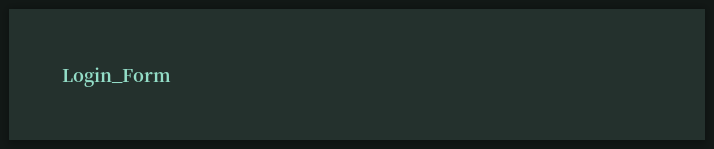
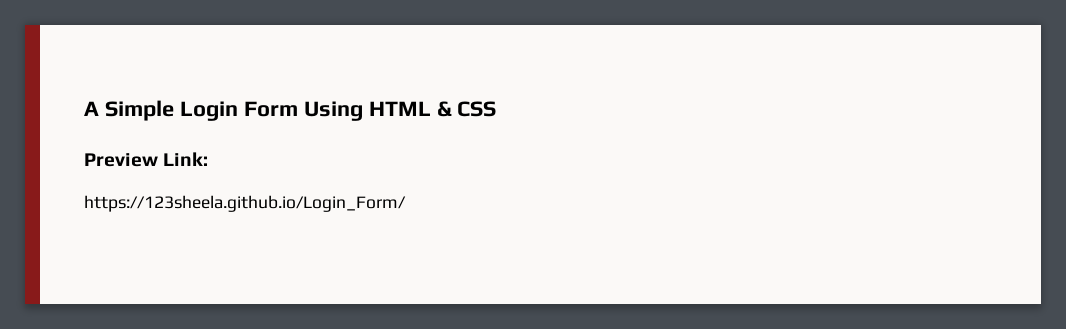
[62,67,171,87] Login_Form -> [84,100,496,121] [84,152,209,167] [84,195,406,212] A Simple Login Form Using HTML & CSS // Preview Link: // https://123sheela.github.io/Login_Form/

